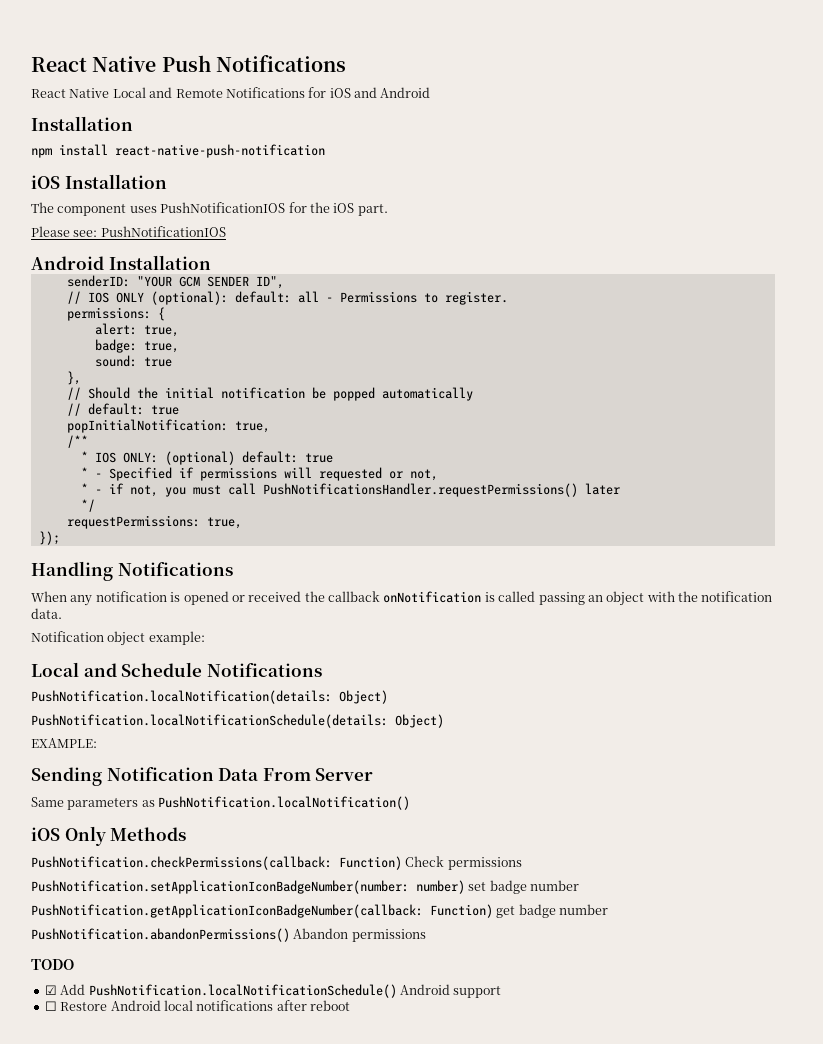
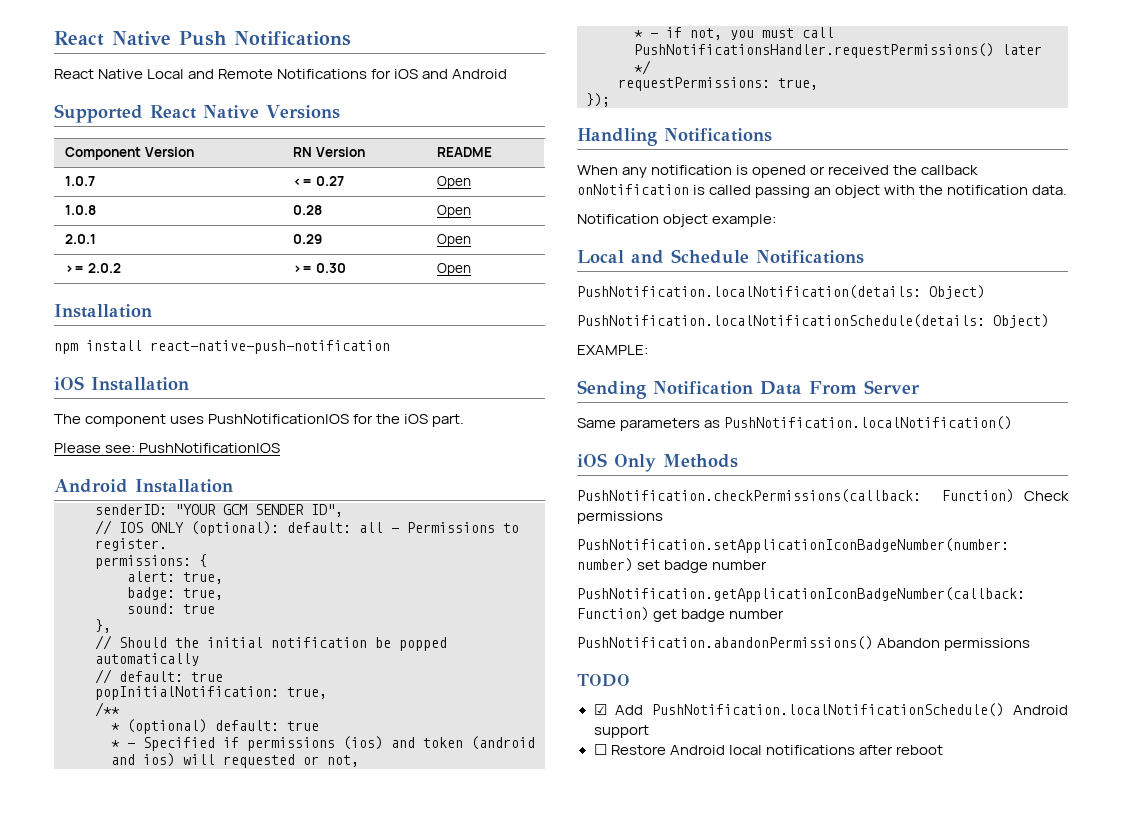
(431, 92) none -> [54,104,340,123] [65,147,194,160] [293,147,365,157] [437,147,493,157] [65,176,96,186] [293,176,344,186] [437,176,472,189] [65,205,97,215] [293,205,323,215] [437,205,472,218] [65,234,97,244] [293,234,323,244] [437,234,472,247] [65,263,121,273] [293,263,346,273] [437,263,472,276] // Supported React Native Versions // Component Version | RN Version | README // 1.0.7 | <= 0.27 | Open // 1.0.8 | 0.28 | Open // 2.0.1 | 0.29 | Open // >= 2.0.2 | >= 0.30 | Open
[94,452,158,463] IOS ONLY: -> (120, 727) none
(277, 474) none -> [343,736,535,750] [111,753,175,767] (ios) and token (android and ios)

